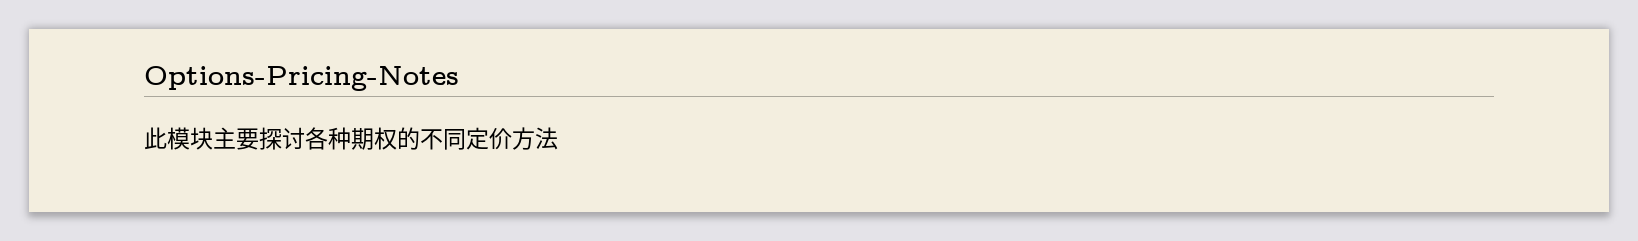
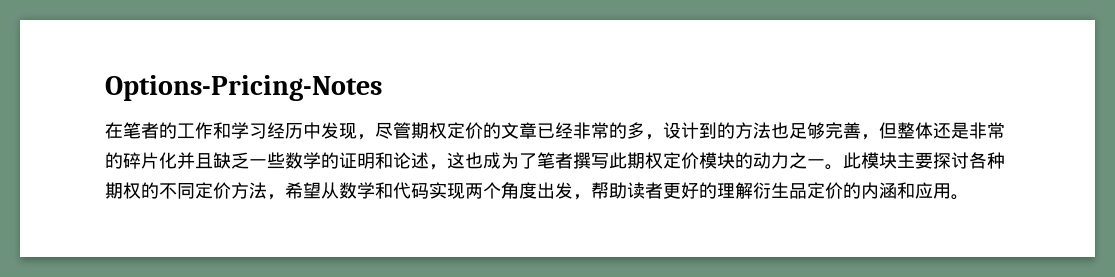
(459, 78) none -> [105,122,1005,140] [105,152,843,170] 在笔者的工作和学习经历中发现，尽管期权定价的文章已经非常的多，设计到的方法也足够完善，但整体还是非常的碎片化并且缺乏一些数学的证明和论述，这也成为了笔者撰写此期权定价模块的动力之一。
(558, 138) none -> [267,182,969,200] ，希望从数学和代码实现两个角度出发，帮助读者更好的理解衍生品定价的内涵和应用。

